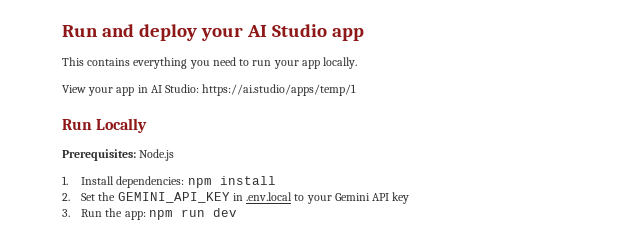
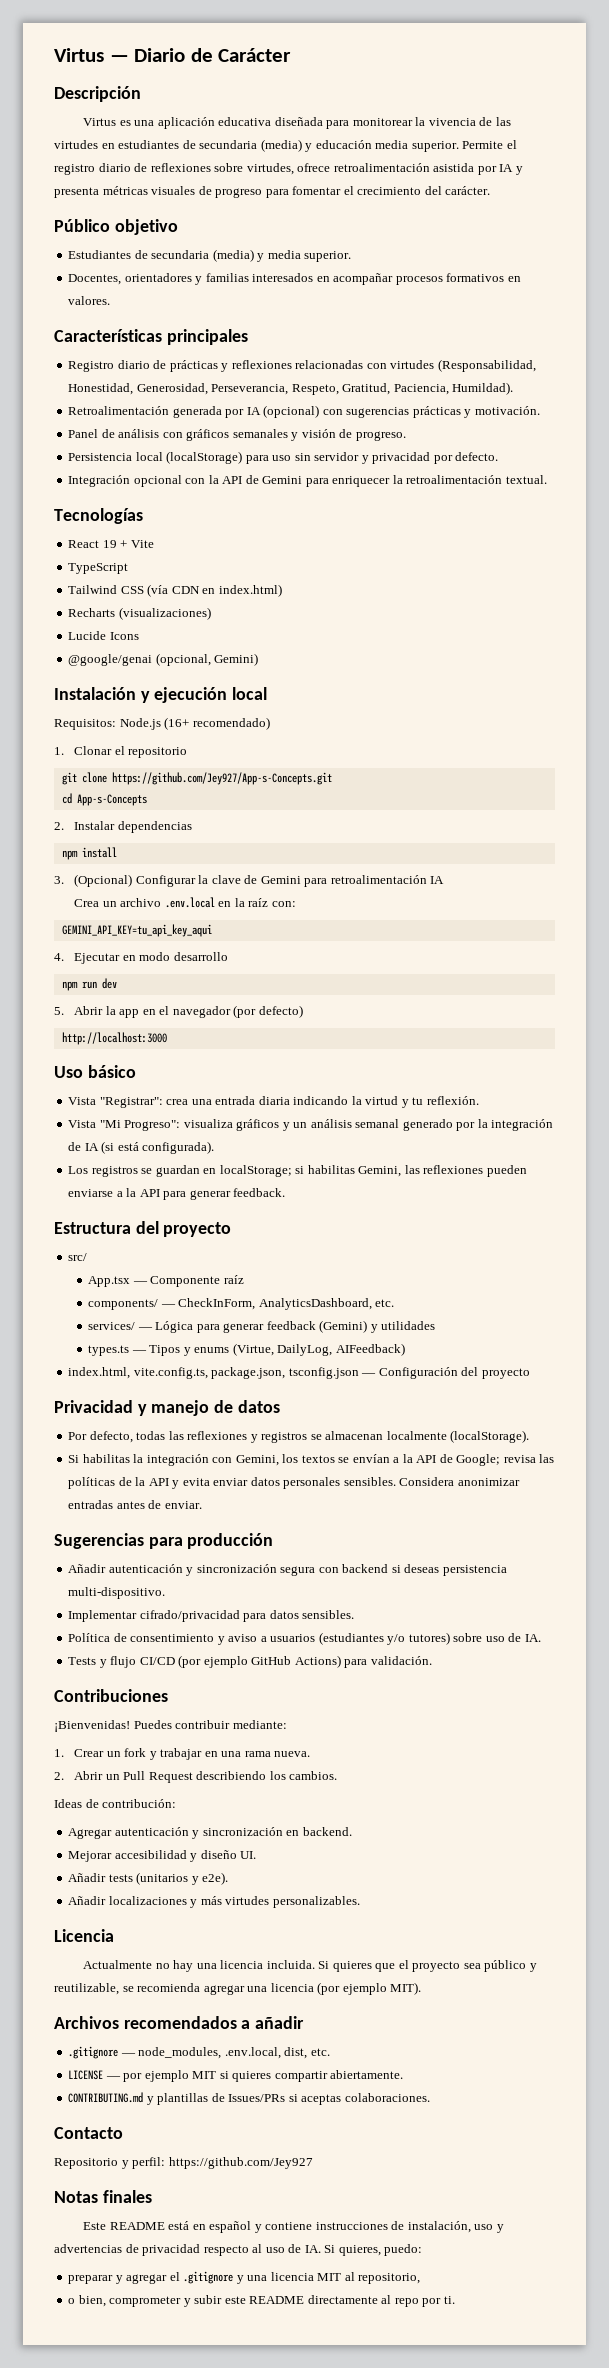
[62,24,364,41] [62,57,358,69] [62,84,357,96] [62,118,148,133] [62,149,136,161] Run and deploy your AI Studio app // This contains everything you need to run your app locally. // View your app in AI Studio: https://ai.studio/apps/temp/1 // Run Locally // Prerequisites: -> [54,48,292,62] [54,86,141,102] [83,117,511,129] [54,139,517,152] [54,163,523,175] [54,186,491,198] [54,219,178,235] [68,249,352,262] [68,273,521,285] [68,296,111,305] [54,329,248,345] [68,359,536,372] [68,382,514,395] [68,405,540,418] [68,429,406,441] [68,451,499,464] [68,475,547,487] [54,508,143,524] [68,540,154,548] [68,563,129,574] [68,584,282,597] [68,607,211,620] [68,631,139,640] [68,653,259,666] [54,687,268,703] [54,719,116,730] Virtus — Diario de Carácter // Descripción // Virtus es una aplicación educativa diseñada para monitorear la vivencia de las virtudes en estudiantes de secundaria (media) y educación media superior. Permite el registro diario de reflexiones sobre virtudes, ofrece retroalimentación asistida por IA y presenta métricas visuales de progreso para fomentar el crecimiento del carácter. // Público objetivo // Estudiantes de secundaria (media) y media superior. // Docentes, orientadores y familias interesados en acompañar procesos formativos en valores. // Características principales // Registro diario de prácticas y reflexiones relacionadas con virtudes (Responsabilidad, Honestidad, Generosidad, Perseverancia, Respeto, Gratitud, Paciencia, Humildad). // Retroalimentación generada por IA (opcional) con sugerencias prácticas y motivación. // Panel de análisis con gráficos semanales y visión de progreso. // Persistencia local (localStorage) para uso sin servidor y privacidad por defecto. // Integración opcional con la API de Gemini para enriquecer la retroalimentación textual. // Tecnologías // React 19 + Vite // TypeScript // Tailwind CSS (vía CDN en index.html) // Recharts (visualizaciones) // Lucide Icons // @google/genai (opcional, Gemini) // Instalación y ejecución local // Requisitos:
[62,176,276,188] [62,192,410,204] [62,208,237,220] // 1. Install dependencies: npm install // 2. Set the GEMINI_API_KEY in .env.local to your Gemini API key // 3. Run the app: npm run dev -> [164,717,270,730] [54,746,188,758] [61,772,332,785] [61,793,147,806] [54,821,192,833] [61,847,117,860] [54,874,445,887] [73,897,296,908] [61,924,212,937] [54,952,228,964] [61,978,117,991] [54,1005,303,1018] [61,1032,167,1045] [54,1065,136,1078] [68,1096,479,1108] [68,1119,554,1131] [68,1141,215,1154] [68,1165,527,1177] [68,1188,286,1200] [54,1221,232,1237] [68,1253,88,1261] [88,1275,244,1287] [88,1298,395,1310] [88,1320,436,1333] [88,1343,405,1356] [68,1367,530,1379] [54,1400,280,1416] [68,1430,530,1443] [68,1454,555,1466] [68,1477,520,1489] [68,1500,202,1509] [54,1533,274,1549] [68,1564,507,1576] [68,1587,166,1599] [68,1610,355,1622] [68,1632,541,1645] [68,1655,432,1668] [54,1689,168,1702] [54,1720,287,1732] [54,1748,311,1760] [54,1771,338,1783] [54,1799,177,1808] [68,1827,352,1839] [68,1850,257,1862] [68,1872,229,1885] [68,1896,360,1908] [54,1929,114,1942] [83,1960,537,1972] [54,1982,422,1995] [54,2016,305,2029] [68,2046,330,2059] [68,2070,404,2082] [68,2092,430,2105] [54,2127,123,2139] [54,2157,313,2169] [54,2190,152,2203] [83,2221,504,2233] [54,2244,423,2256] [68,2271,421,2284] [68,2295,455,2307] (16+ recomendado) // 1. Clonar el repositorio // git clone https://github.com/Jey927/App-s-Concepts.git // cd App-s-Concepts // 2. Instalar dependencias // npm install // 3. (Opcional) Configurar la clave de Gemini para retroalimentación IA // Crea un archivo .env.local en la raíz con: // GEMINI_API_KEY=tu_api_key_aqui // 4. Ejecutar en modo desarrollo // npm run dev // 5. Abrir la app en el navegador (por defecto) // http://localhost:3000 // Uso básico // Vista "Registrar": crea una entrada diaria indicando la virtud y tu reflexión. // Vista "Mi Progreso": visualiza gráficos y un análisis semanal generado por la integración de IA (si está configurada). // Los registros se guardan en localStorage; si habilitas Gemini, las reflexiones pueden enviarse a la API para generar feedback. // Estructura del proyecto // src/ // App.tsx — Componente raíz // components/ — CheckInForm, AnalyticsDashboard, etc. // services/ — Lógica para generar feedback (Gemini) y utilidades // types.ts — Tipos y enums (Virtue, DailyLog, AIFeedback) // index.html, vite.config.ts, package.json, tsconfig.json — Configuración del proyecto // Privacidad y manejo de datos // Por defecto, todas las reflexiones y registros se almacenan localmente (localStorage). // Si habilitas la integración con Gemini, los textos se envían a la API de Google; revisa las políticas de la API y evita enviar datos personales sensibles. Considera anonimizar entradas antes de enviar. // Sugerencias para producción // Añadir autenticación y sincronización segura con backend si deseas persistencia multi-dispositivo. // Implementar cifrado/privacidad para datos sensibles. // Política de consentimiento y aviso a usuarios (estudiantes y/o tutores) sobre uso de IA. // Tests y flujo CI/CD (por ejemplo GitHub Actions) para validación. // Contribuciones // ¡Bienvenidas! Puedes contribuir mediante: // 1. Crear un fork y trabajar en una rama nueva. // 2. Abrir un Pull Request describiendo los cambios. // Ideas de contribución: // Agregar autenticación y sincronización en backend. // Mejorar accesibilidad y diseño UI. // Añadir tests (unitarios y e2e). // Añadir localizaciones y más virtudes personalizables. // Licencia // Actualmente no hay una licencia incluida. Si quieres que el proyecto sea público y reutilizable, se recomienda agregar una licencia (por ejemplo MIT). // Archivos recomendados a añadir // .gitignore — node_modules, .env.local, dist, etc. // LICENSE — por ejemplo MIT si quieres compartir abiertamente. // CONTRIBUTING.md y plantillas de Issues/PRs si aceptas colaboraciones. // Contacto // Repositorio y perfil: https://github.com/Jey927 // Notas finales // Este README está en español y contiene instrucciones de instalación, uso y advertencias de privacidad respecto al uso de IA. Si quieres, puedo: // preparar y agregar el .gitignore y una licencia MIT al repositorio, // o bien, comprometer y subir este README directamente al repo por ti.

